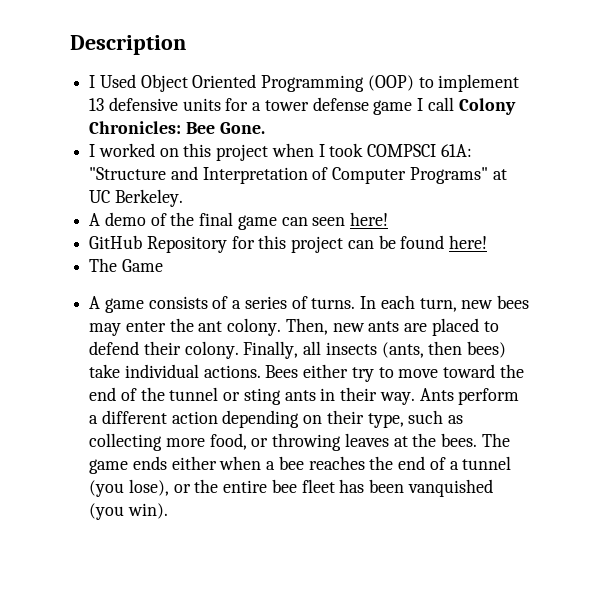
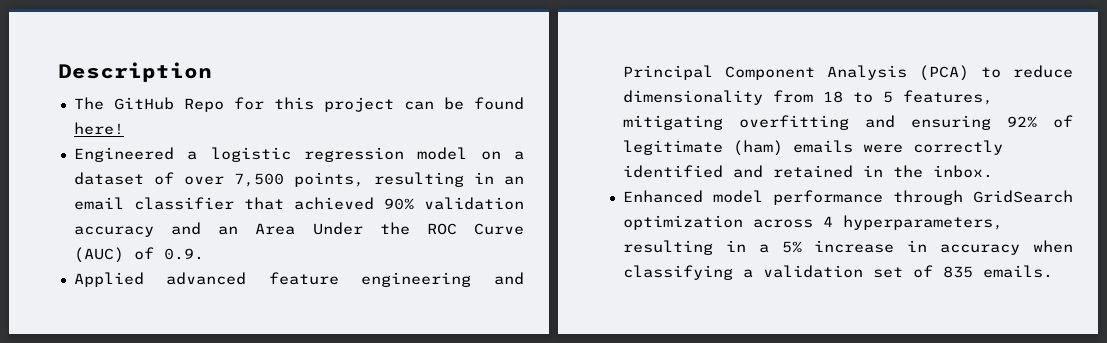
[89,74,520,92] [89,97,516,115] [89,121,265,134] [89,143,472,161] [89,166,507,184] [89,189,183,207] [89,212,389,230] [89,235,227,253] I Used Object Oriented Programming (OOP) to implement 13 defensive units for a tower defense game I call Colony Chronicles: Bee Gone. // I worked on this project when I took COMPSCI 61A: "Structure and Interpretation of Computer Programs" at UC Berkeley. // A demo of the final game can seen here! // GitHub Repository -> [73,97,224,112] The GitHub Repo
[89,258,163,272] [89,295,529,313] [89,318,499,336] [89,341,507,359] [89,364,524,382] [89,387,520,405] [89,410,464,428] [89,433,510,451] [89,456,512,474] [89,479,493,497] [89,503,168,520] The Game // A game consists of a series of turns. In each turn, new bees may enter the ant colony. Then, new ants are placed to defend their colony. Finally, all insects (ants, then bees) take individual actions. Bees either try to move toward the end of the tunnel or sting ants in their way. Ants perform a different action depending on their type, such as collecting more food, or throwing leaves at the bees. The game ends either when a bee reaches the end of a tunnel (you lose), or the entire bee fleet has been vanquished (you win). -> [73,147,525,162] [73,172,524,187] [73,197,524,210] [73,222,524,237] [73,247,204,263] [73,272,524,287] [622,65,1073,81] [622,90,993,105] [622,115,1073,130] [622,140,1003,156] [622,165,993,178] [622,190,1073,205] [622,215,1003,230] [622,240,1073,255] [622,265,1053,280] Engineered a logistic regression model on a dataset of over 7,500 points, resulting in an email classifier that achieved 90% validation accuracy and an Area Under the ROC Curve (AUC) of 0.9. // Applied advanced feature engineering and Principal Component Analysis (PCA) to reduce dimensionality from 18 to 5 features, mitigating overfitting and ensuring 92% of legitimate (ham) emails were correctly identified and retained in the inbox. // Enhanced model performance through GridSearch optimization across 4 hyperparameters, resulting in a 5% increase in accuracy when classifying a validation set of 835 emails.

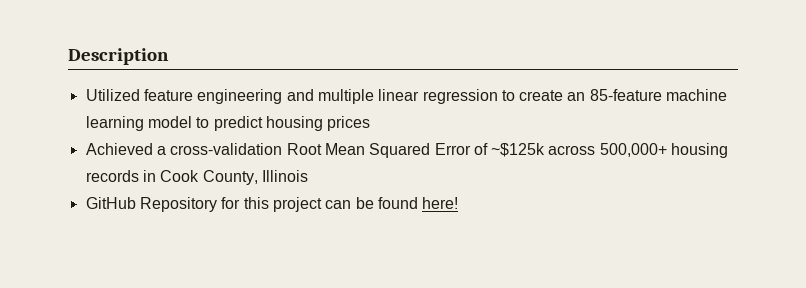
[73,97,224,112] The GitHub Repo -> [85,89,728,104] [85,116,371,131] [85,143,729,158] [85,170,308,185] [85,197,217,212] Utilized feature engineering and multiple linear regression to create an 85-feature machine learning model to predict housing prices // Achieved a cross-validation Root Mean Squared Error of ~$125k across 500,000+ housing records in Cook County, Illinois // GitHub Repository
[73,147,525,162] [73,172,524,187] [73,197,524,210] [73,222,524,237] [73,247,204,263] [73,272,524,287] [622,65,1073,81] [622,90,993,105] [622,115,1073,130] [622,140,1003,156] [622,165,993,178] [622,190,1073,205] [622,215,1003,230] [622,240,1073,255] [622,265,1053,280] // Engineered a logistic regression model on a dataset of over 7,500 points, resulting in an email classifier that achieved 90% validation accuracy and an Area Under the ROC Curve (AUC) of 0.9. // Applied advanced feature engineering and Principal Component Analysis (PCA) to reduce dimensionality from 18 to 5 features, mitigating overfitting and ensuring 92% of legitimate (ham) emails were correctly identified and retained in the inbox. // Enhanced model performance through GridSearch optimization across 4 hyperparameters, resulting in a 5% increase in accuracy when classifying a validation set of 835 emails. -> (459, 203) none

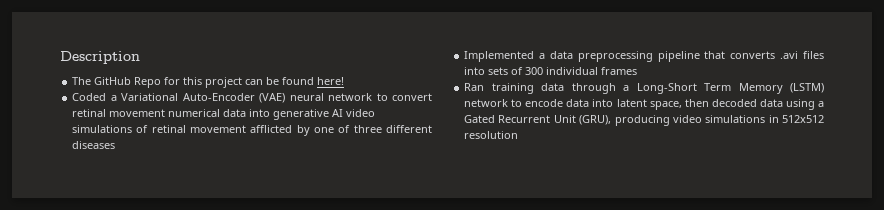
[85,89,728,104] [85,116,371,131] [85,143,729,158] [85,170,308,185] [85,197,217,212] Utilized feature engineering and multiple linear regression to create an 85-feature machine learning model to predict housing prices // Achieved a cross-validation Root Mean Squared Error of ~$125k across 500,000+ housing records in Cook County, Illinois // GitHub Repository -> [72,77,162,88] The GitHub Repo
(459, 203) none -> [72,93,433,103] [72,109,376,120] [72,125,432,136] [72,141,116,149] [464,51,824,62] [464,67,638,75] [464,83,824,94] [464,99,824,110] [464,115,824,126] [464,131,519,139] // Coded a Variational Auto-Encoder (VAE) neural network to convert retinal movement numerical data into generative AI video simulations of retinal movement afflicted by one of three different diseases // Implemented a data preprocessing pipeline that converts .avi files into sets of 300 individual frames // Ran training data through a Long-Short Term Memory (LSTM) network to encode data into latent space, then decoded data using a Gated Recurrent Unit (GRU), producing video simulations in 512x512 resolution

